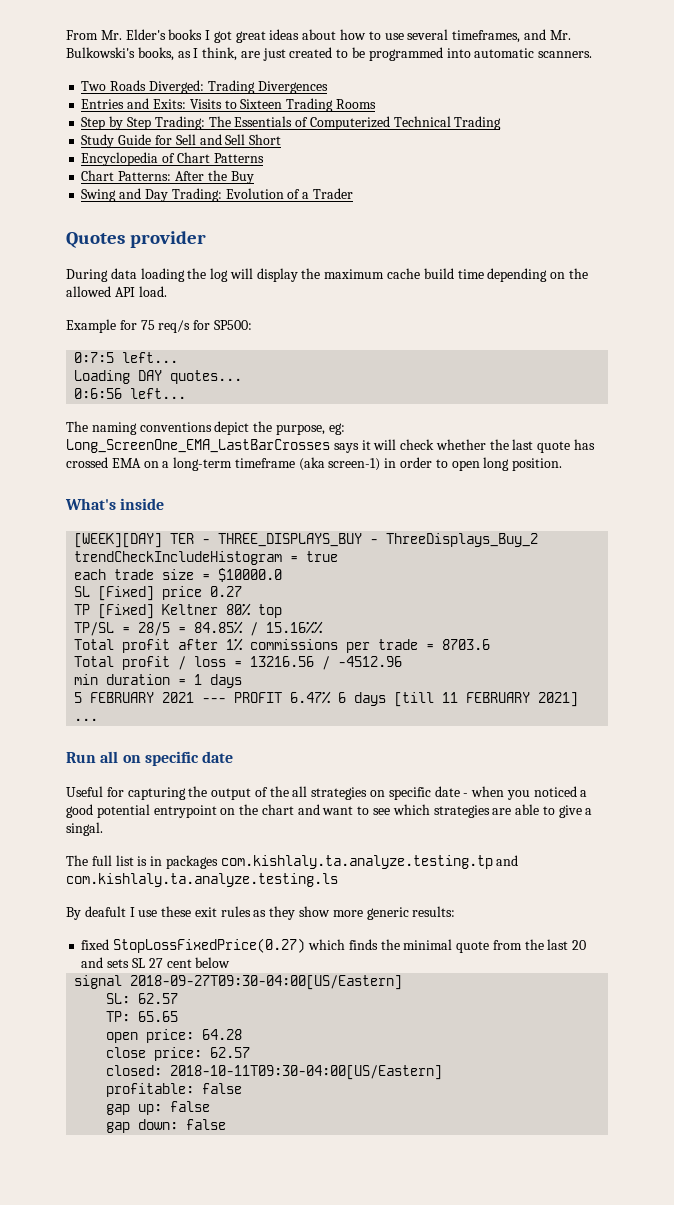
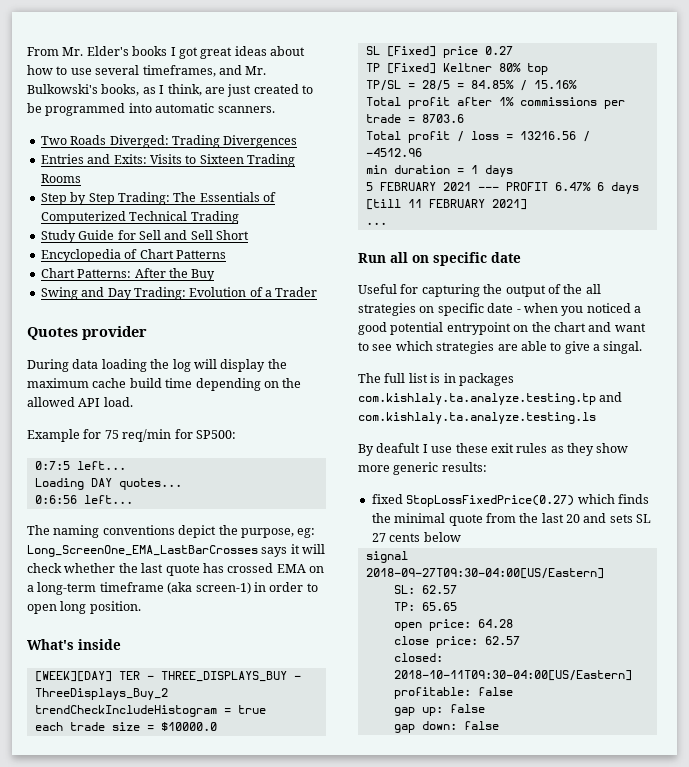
[158,320,191,333] req/s -> [122,429,172,442] req/min
[266,621,324,634] 15.16%% -> [533,80,577,89] 15.16%
[166,959,192,968] cent -> [389,533,421,542] cents

